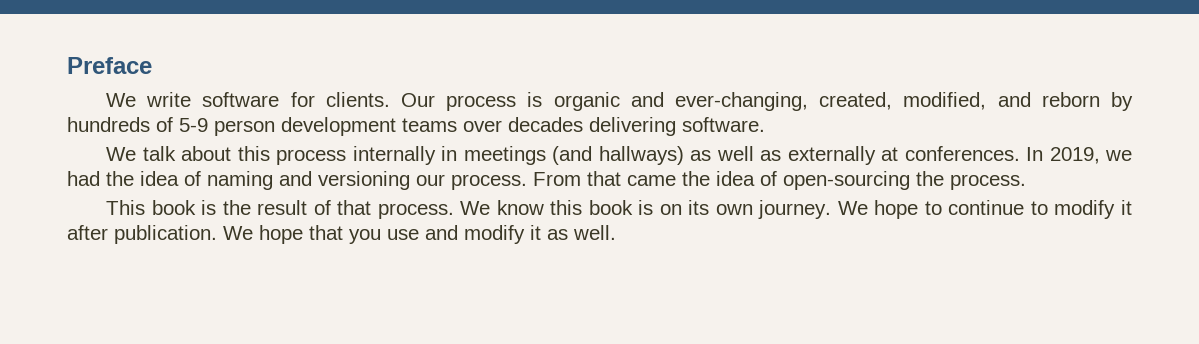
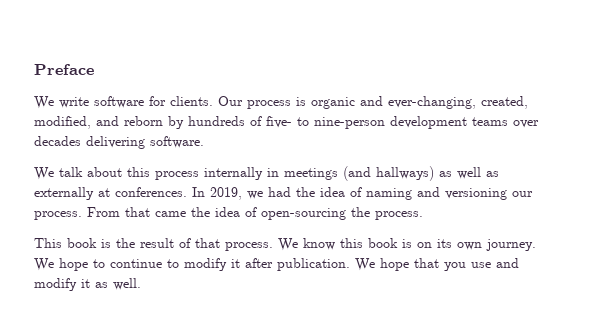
[179,118,275,136] 5-9 person -> [266,116,385,129] five- to nine-person

